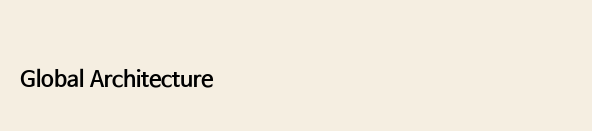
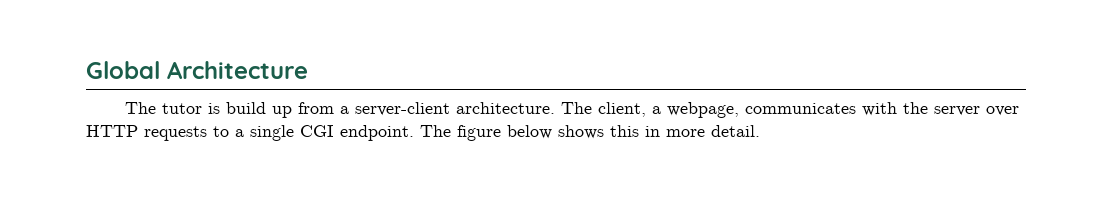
(214, 78) none -> [124,102,1019,118] [86,125,760,141] // The tutor is build up from a server-client architecture. The client, a webpage, communicates with the server over HTTP requests to a single CGI endpoint. The figure below shows this in more detail.

